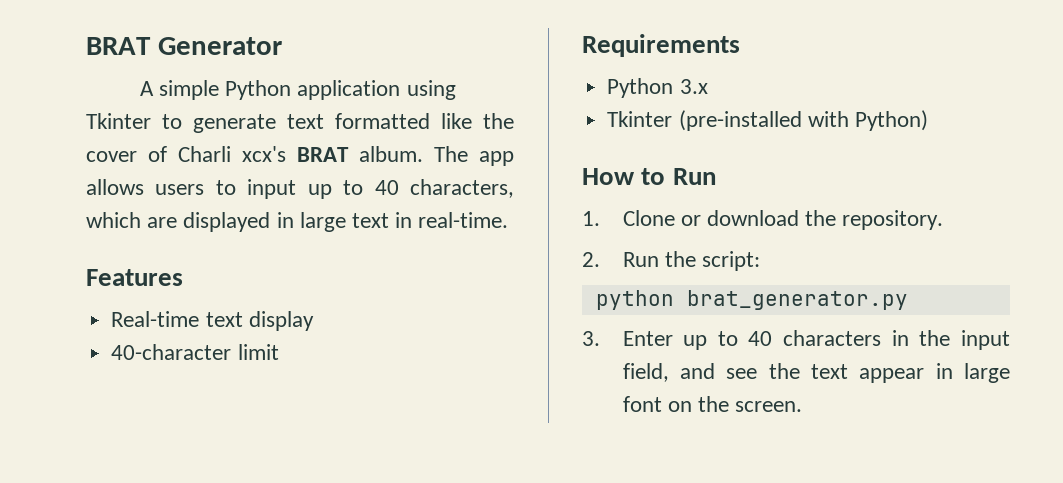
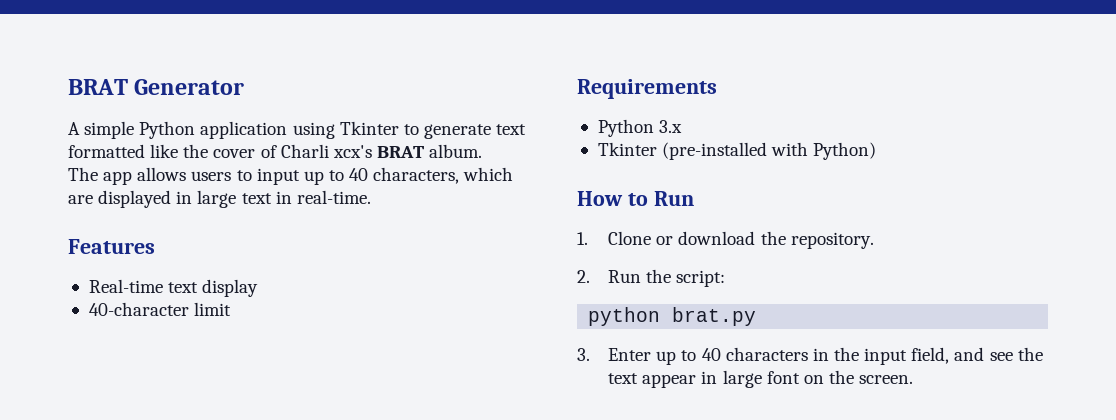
(423, 154) none -> (483, 151) //
[686,290,908,310] brat_generator.py -> [672,307,757,326] brat.py

